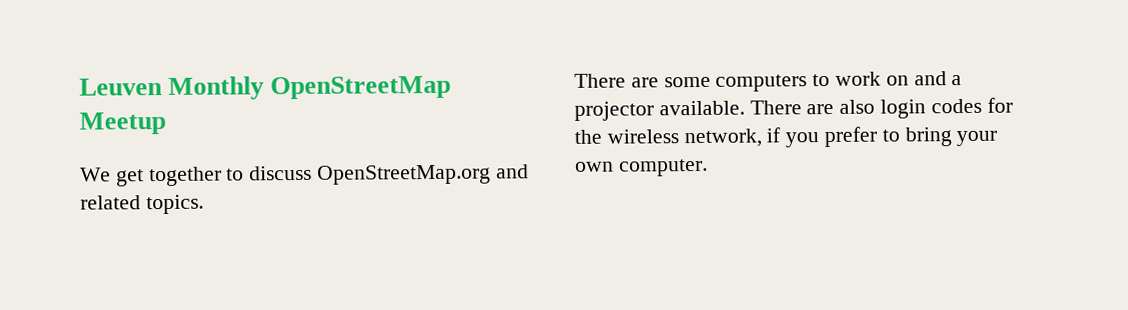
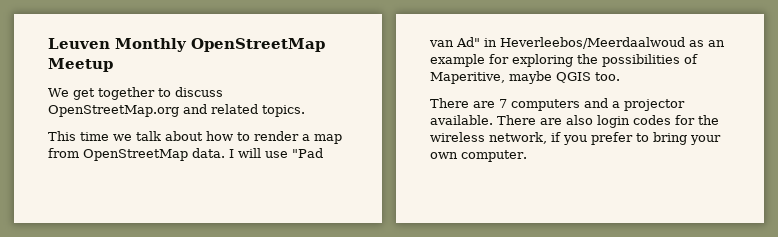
[574,71,909,92] There are some computers to work on -> [48,131,342,144] [48,148,323,161] [429,37,725,49] [430,54,698,67] [430,71,620,84] [430,98,580,111] This time we talk about how to render a map from OpenStreetMap data. I will use "Pad van Ad" in Heverleebos/Meerdaalwoud as an example for exploring the possibilities of Maperitive, maybe QGIS too. // There are 7 computers

